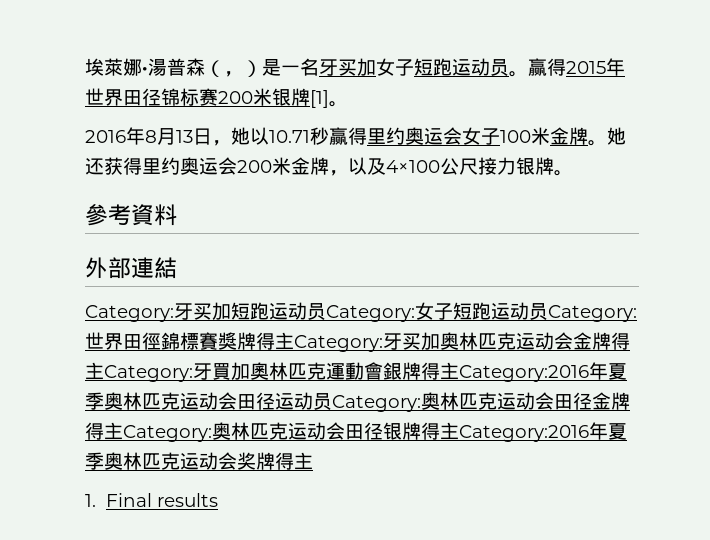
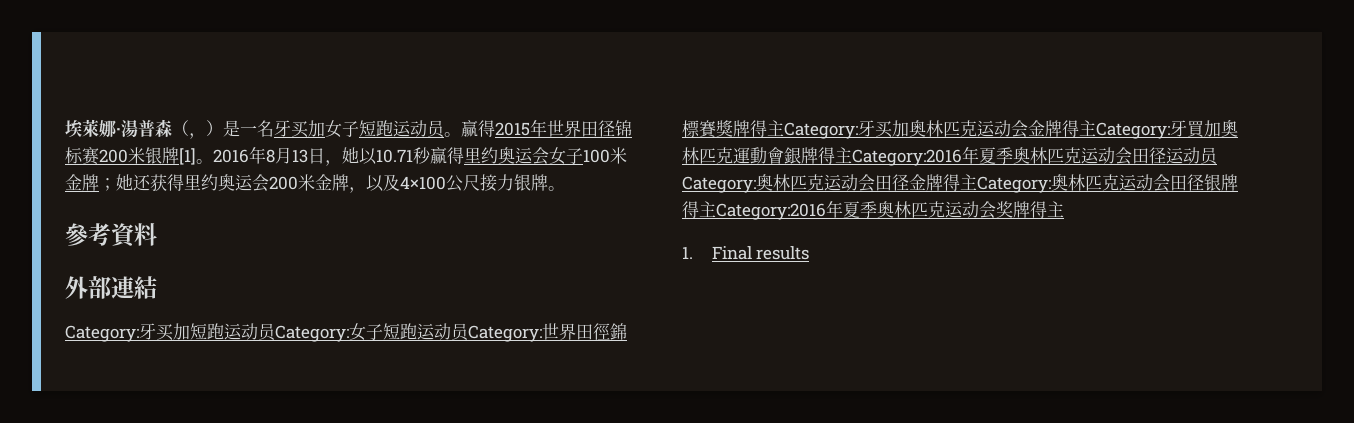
(348, 104) // -> (213, 161) none
[588,140,607,146] 。 -> [99,178,116,191] ；

